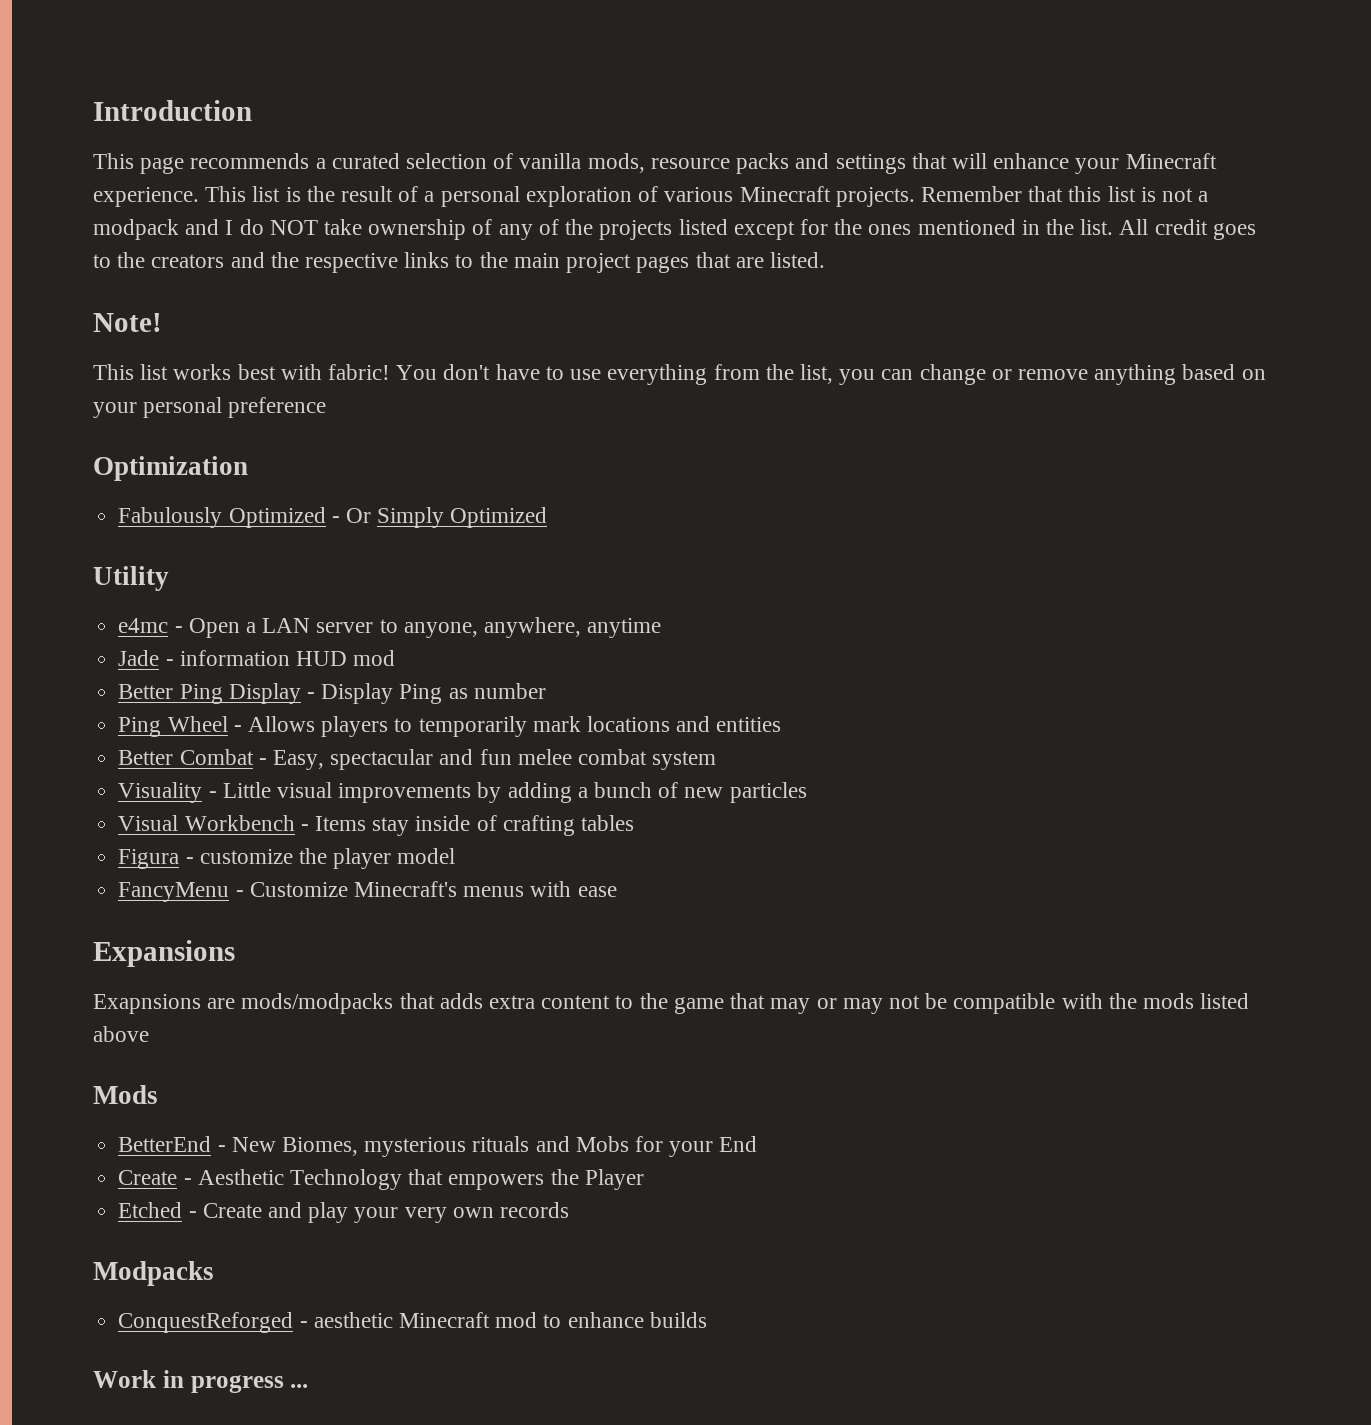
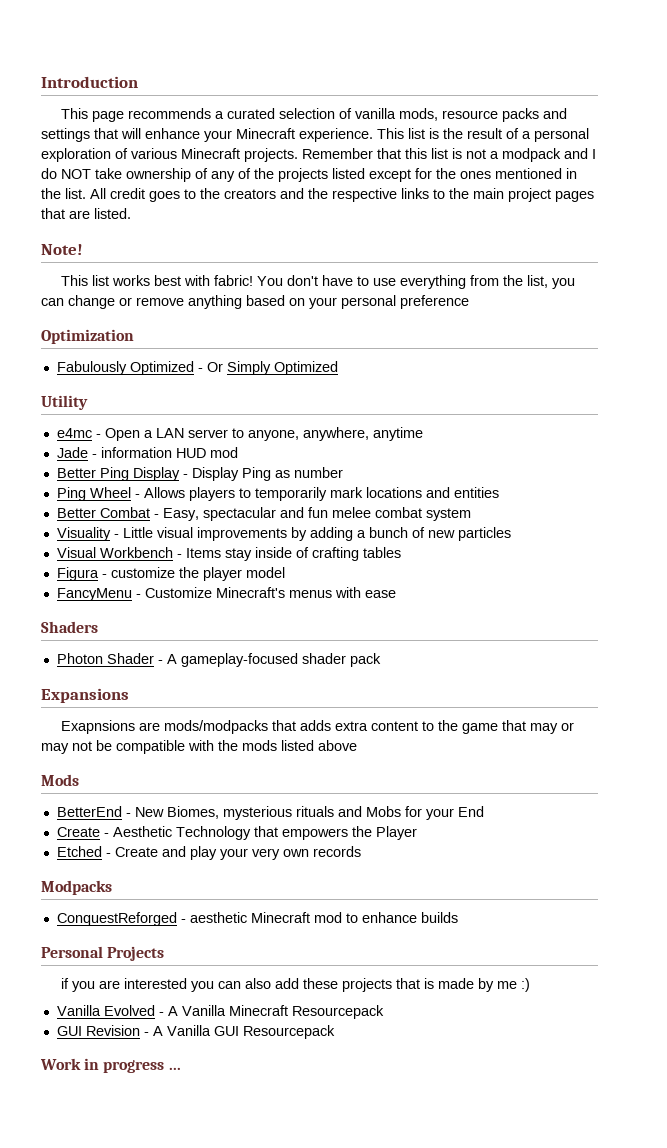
(617, 891) none -> [41,621,98,633] [56,653,381,667] // Shaders // Photon Shader - A gameplay-focused shader pack
(707, 1320) none -> [41,946,165,961] [60,978,530,992] [56,1005,384,1019] [56,1025,335,1039] // Personal Projects // if you are interested you can also add these projects that is made by me :) // Vanilla Evolved - A Vanilla Minecraft Resourcepack // GUI Revision - A Vanilla GUI Resourcepack

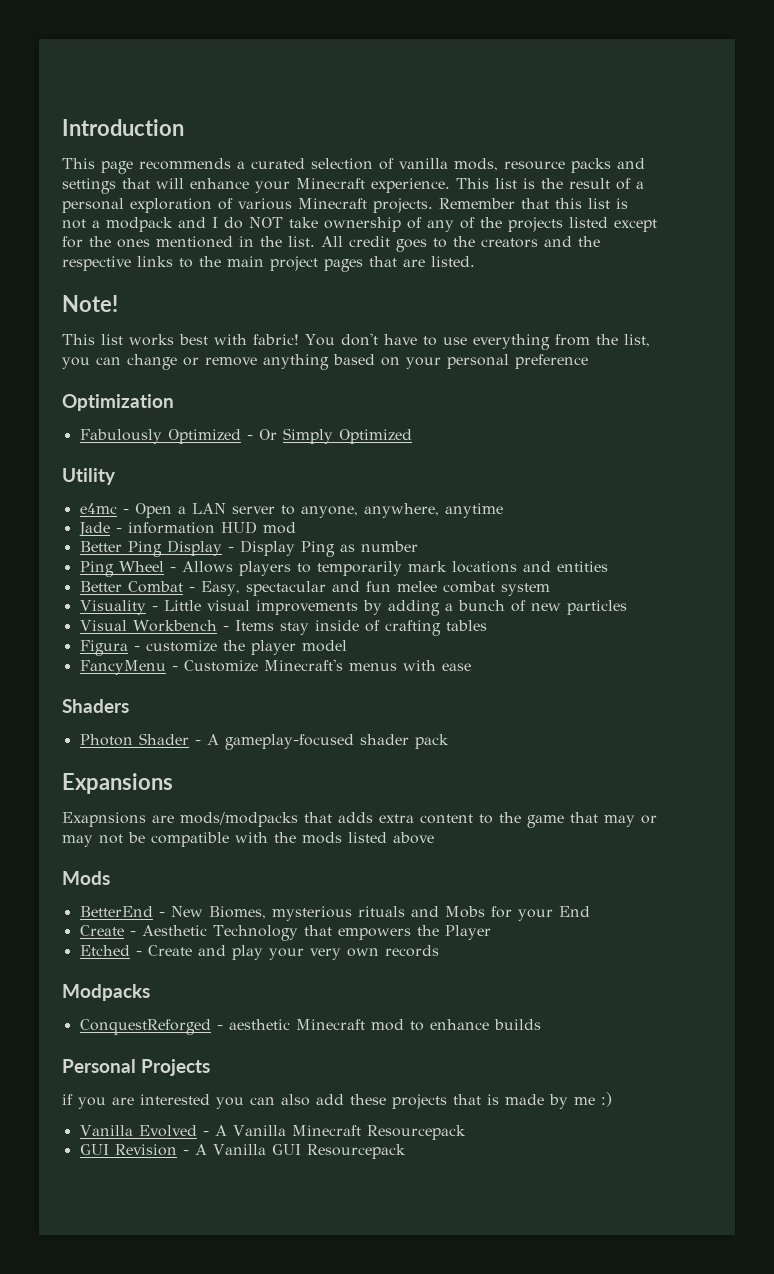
[40,1058,181,1073] // Work in progress ... -> (406, 1151) none

